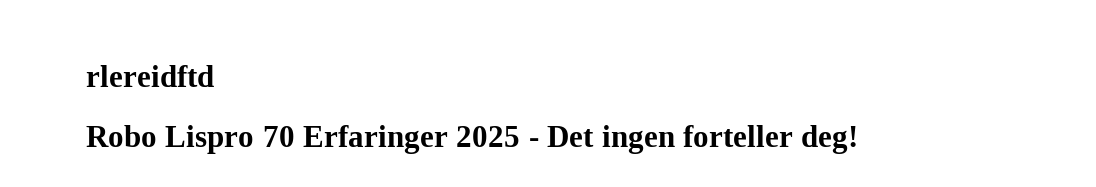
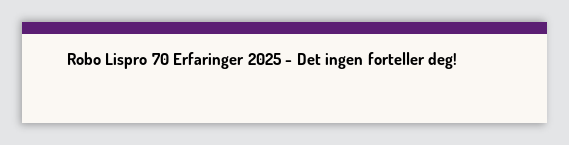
[86,65,214,87] rlereidftd // -> (67, 58) none

